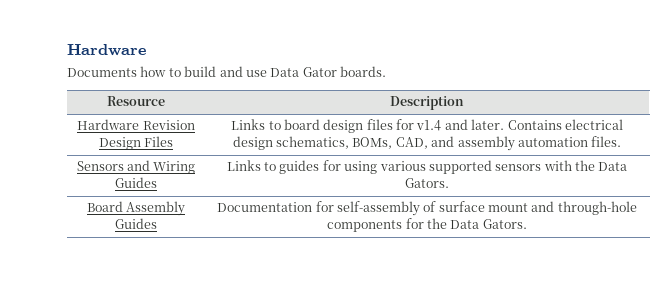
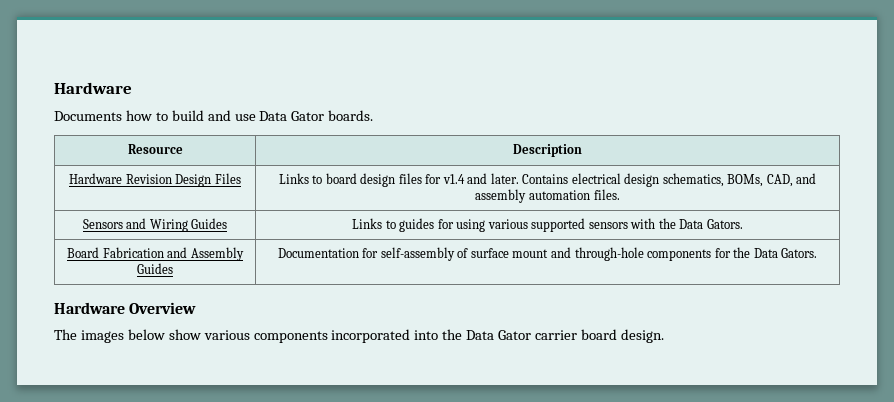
(123, 206) none -> [102,247,188,258] Fabrication and
(527, 224) none -> [54,302,197,314] [54,329,664,343] // Hardware Overview // The images below show various components incorporated into the Data Gator carrier board design.

